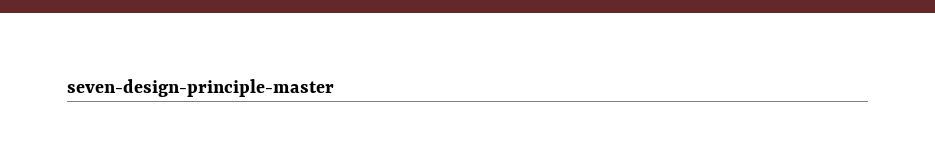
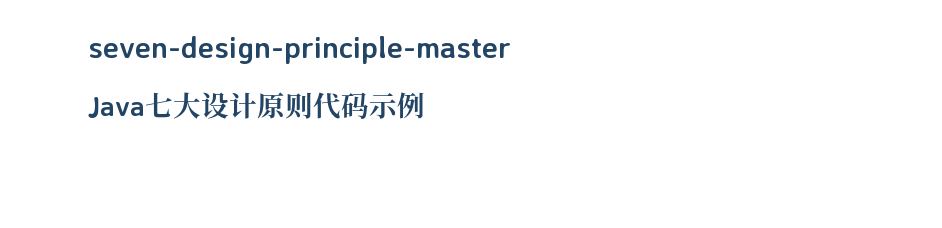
(334, 88) none -> [88,92,425,120] // Java七大设计原则代码示例

